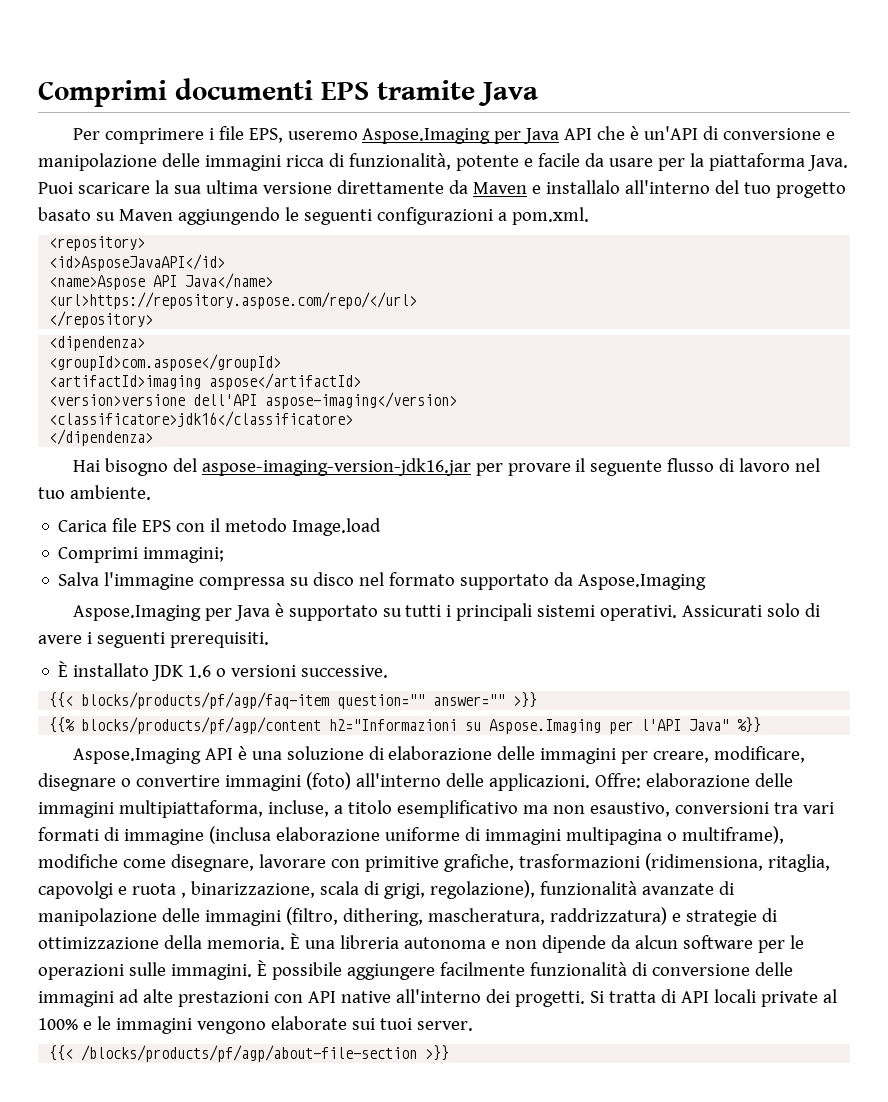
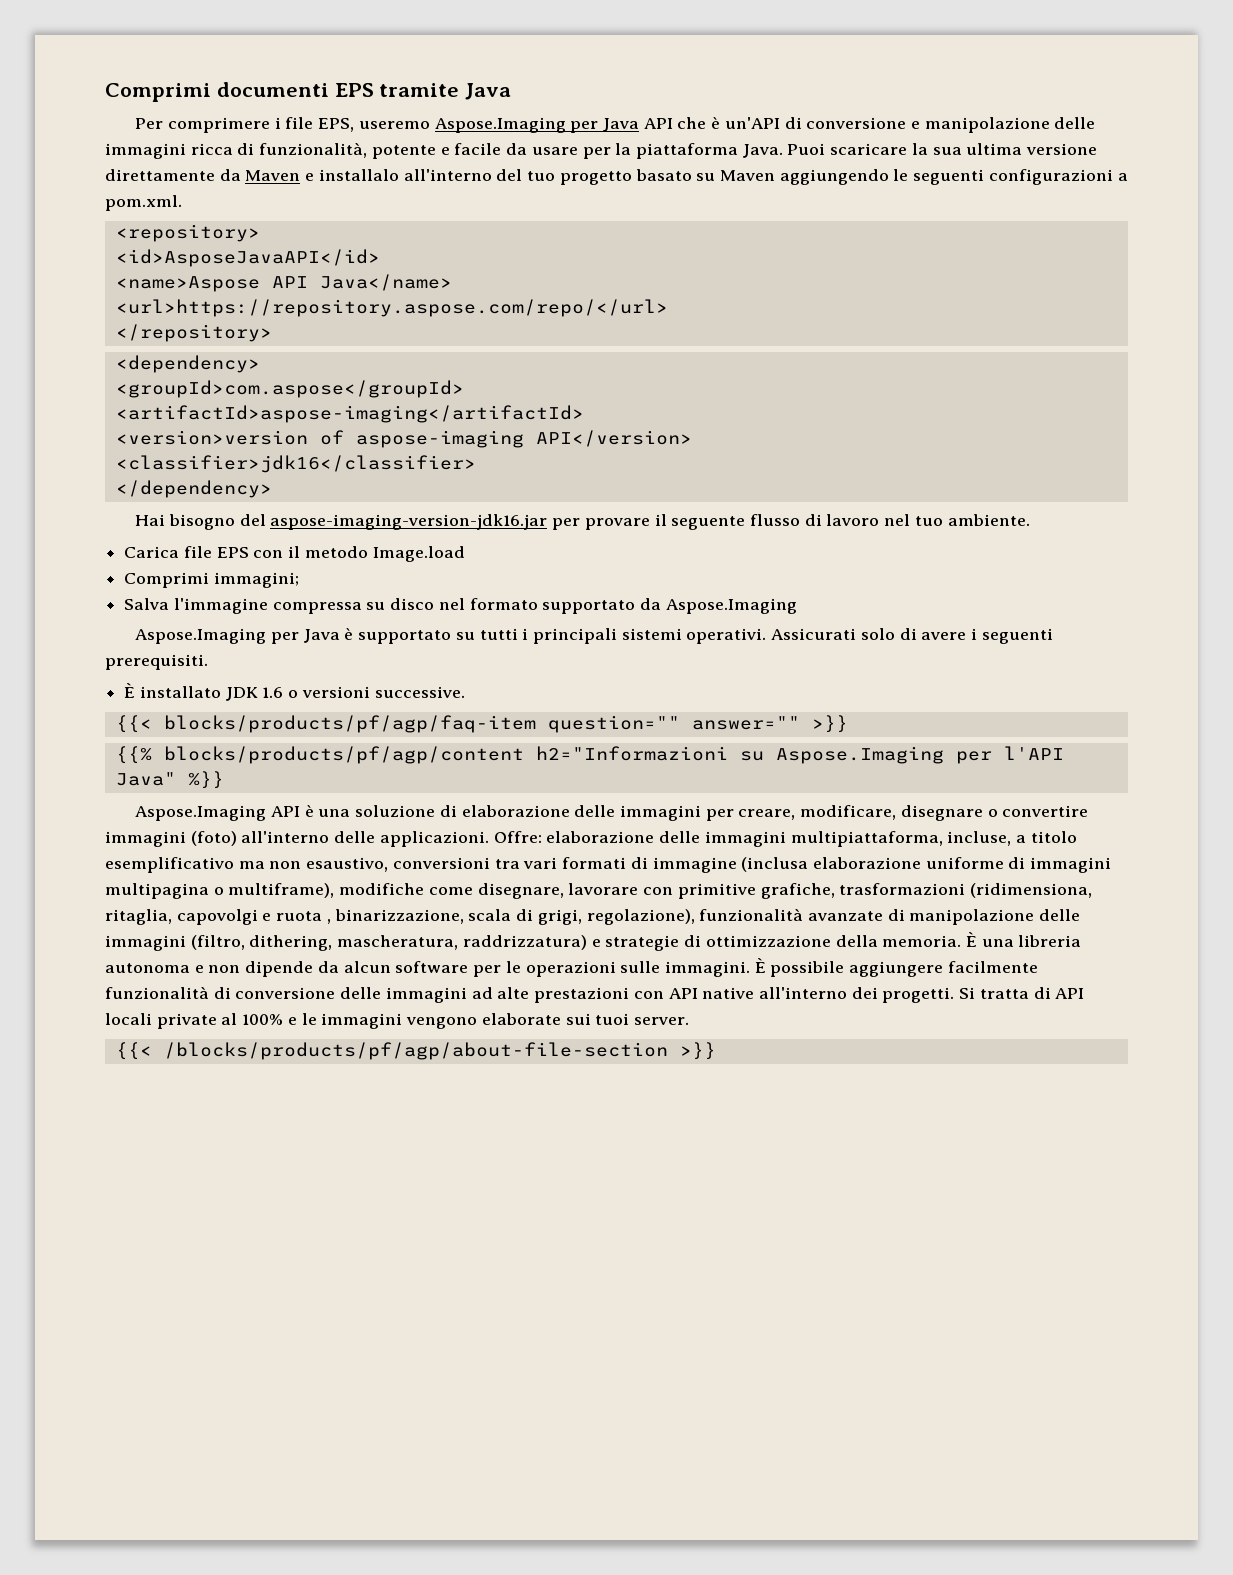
[49,336,146,351] <dipendenza> -> [115,355,260,373] <dependency>
[49,373,362,390] [49,392,458,409] [49,411,354,427] [49,429,154,446] <artifactId>imaging aspose</artifactId> // <version>versione dell'API aspose-imaging</version> // <classificatore>jdk16</classificatore> // </dipendenza> -> [115,405,584,423] [115,430,692,448] [115,455,476,473] [115,480,272,498] <artifactId>aspose-imaging</artifactId> // <version>version of aspose-imaging API</version> // <classifier>jdk16</classifier> // </dependency>

